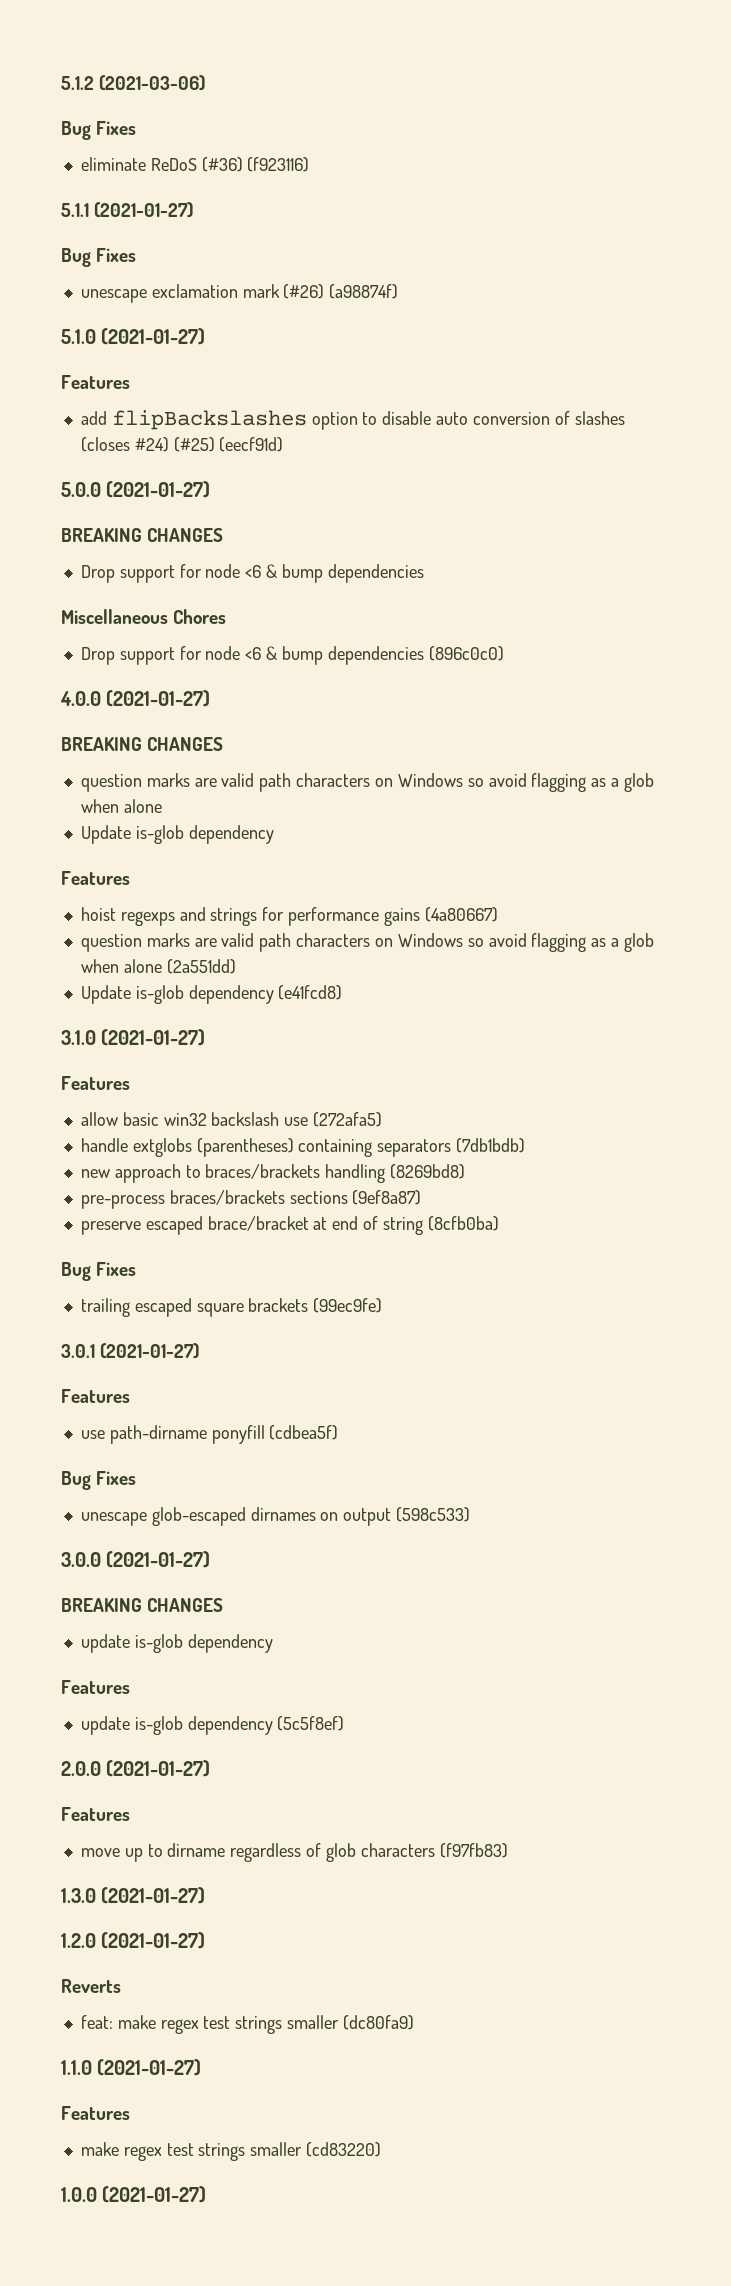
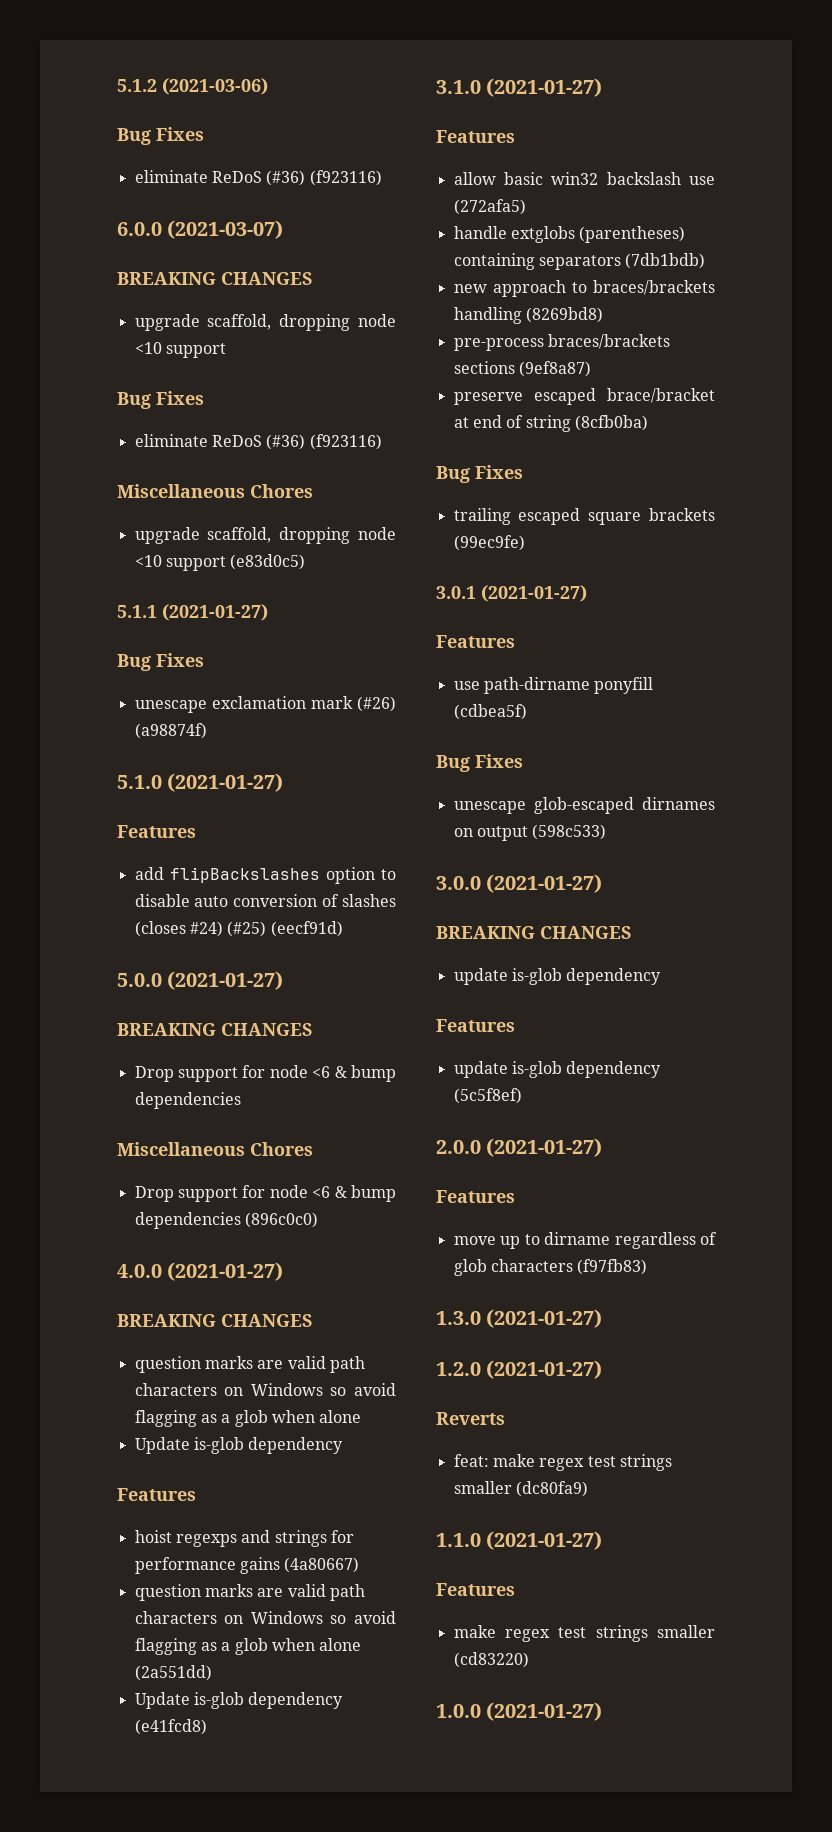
(310, 164) none -> [117,220,284,239] [117,272,313,285] [134,314,396,331] [134,342,226,358] [117,391,204,409] [134,434,382,450] [117,484,313,498] [134,527,396,544] [134,554,306,571] // 6.0.0 (2021-03-07) // BREAKING CHANGES // upgrade scaffold, dropping node <10 support // Bug Fixes // eliminate ReDoS (#36) (f923116) // Miscellaneous Chores // upgrade scaffold, dropping node <10 support (e83d0c5)

